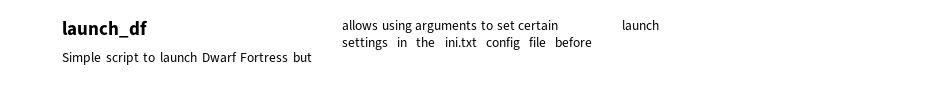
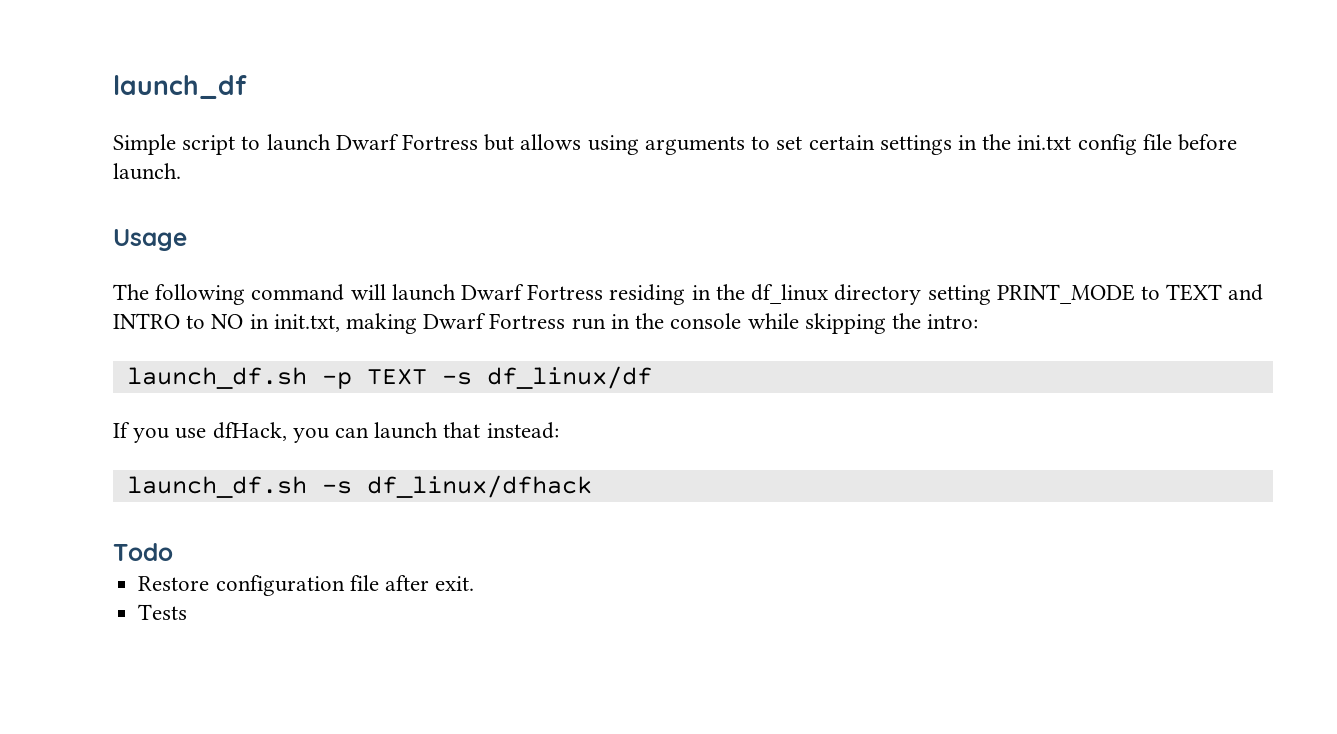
[622,20,659,31] launch -> [113,163,181,180] [113,229,187,251] [113,284,1264,305] [113,313,979,334] [126,366,652,389] [113,422,559,443] [126,475,592,498] [113,543,173,561] [138,575,475,596] [138,604,188,620] launch. // Usage // The following command will launch Dwarf Fortress residing in the df_linux directory setting PRINT_MODE to TEXT and INTRO to NO in init.txt, making Dwarf Fortress run in the console while skipping the intro: // launch_df.sh -p TEXT -s df_linux/df // If you use dfHack, you can launch that instead: // launch_df.sh -s df_linux/dfhack // Todo // Restore configuration file after exit. // Tests

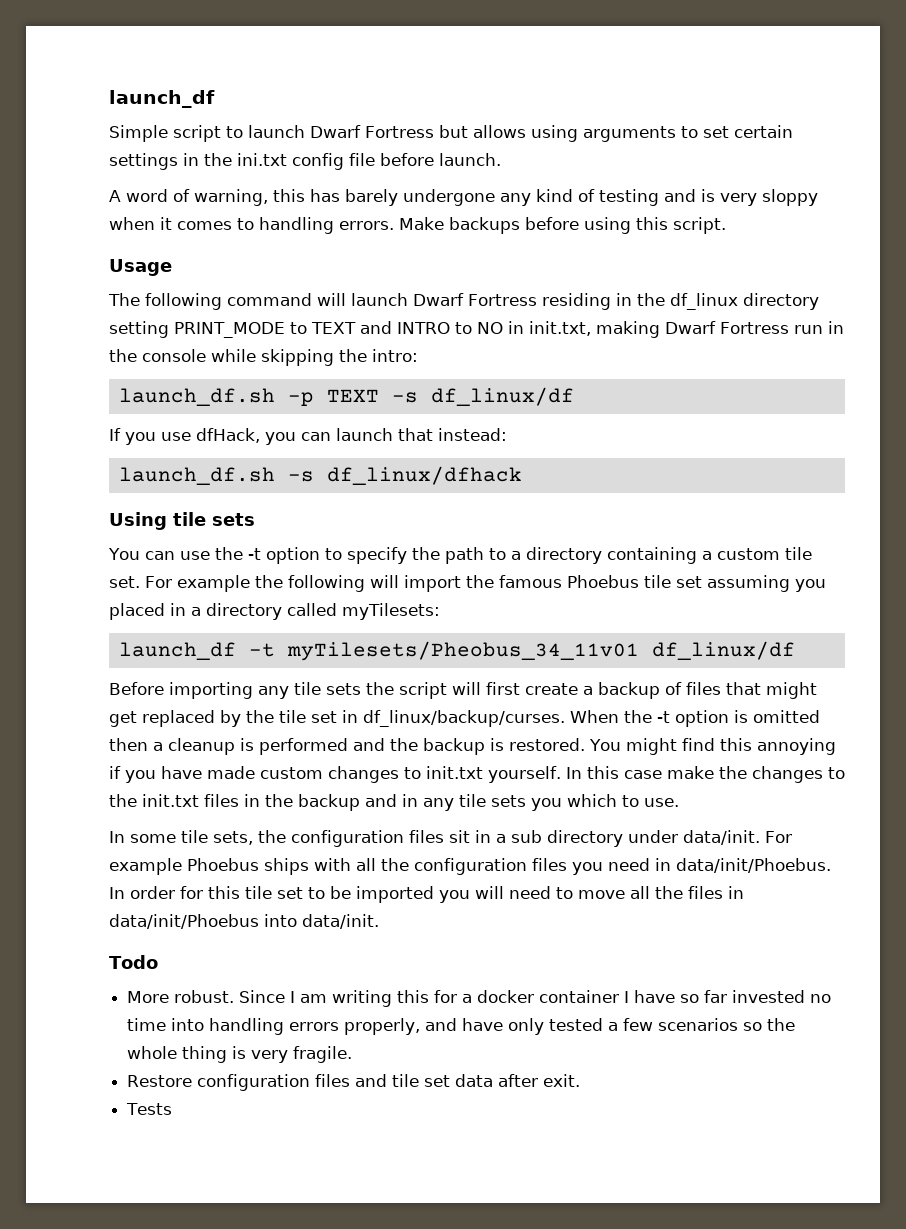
(181, 171) none -> [109,189,818,206] [109,217,726,234] // A word of warning, this has barely undergone any kind of testing and is very sloppy when it comes to handling errors. Make backups before using this script.
[113,543,173,561] [138,575,379,596] Todo // Restore configuration file -> [109,512,255,530] [108,547,812,564] [109,575,826,592] [109,603,440,620] [118,641,795,661] [109,682,817,699] [109,710,820,727] [109,738,836,755] [109,766,845,783] [109,794,679,811] [109,830,792,847] [109,858,831,875] [109,886,744,903] [109,914,379,929] [109,955,158,969] [127,990,832,1007] [127,1018,796,1035] [127,1046,353,1063] [127,1074,494,1091] Using tile sets // You can use the -t option to specify the path to a directory containing a custom tile set. For example the following will import the famous Phoebus tile set assuming you placed in a directory called myTilesets: // launch_df -t myTilesets/Pheobus_34_11v01 df_linux/df // Before importing any tile sets the script will first create a backup of files that might get replaced by the tile set in df_linux/backup/curses. When the -t option is omitted then a cleanup is performed and the backup is restored. You might find this annoying if you have made custom changes to init.txt yourself. In this case make the changes to the init.txt files in the backup and in any tile sets you which to use. // In some tile sets, the configuration files sit in a sub directory under data/init. For example Phoebus ships with all the configuration files you need in data/init/Phoebus. In order for this tile set to be imported you will need to move all the files in data/init/Phoebus into data/init. // Todo // More robust. Since I am writing this for a docker container I have so far invested no time into handling errors properly, and have only tested a few scenarios so the whole thing is very fragile. // Restore configuration files and tile set data

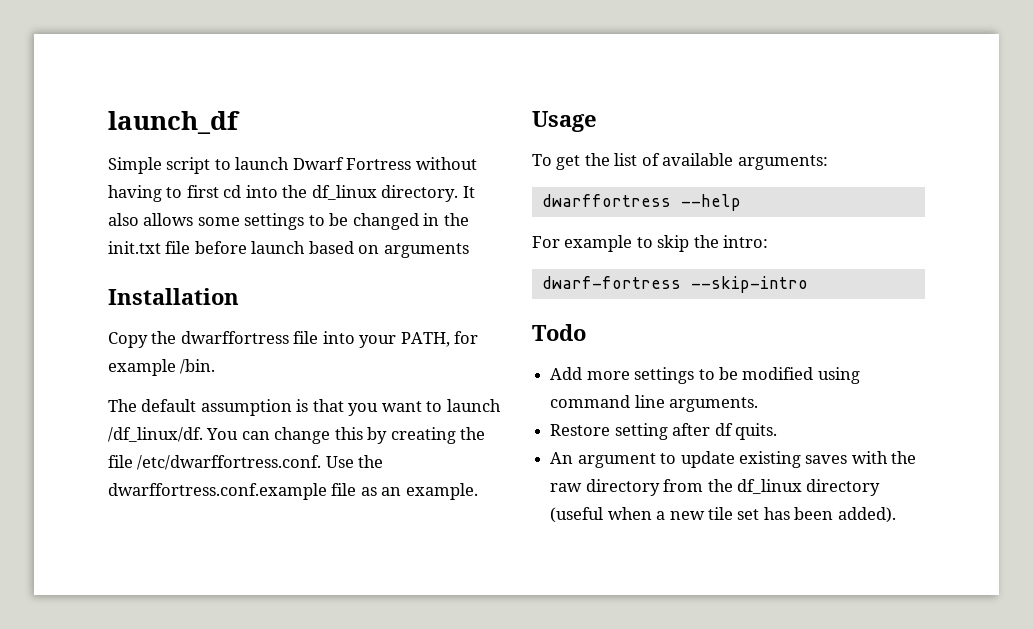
[439,125,793,142] [109,153,501,170] [109,189,818,206] [109,217,726,234] [109,259,172,276] [108,293,819,310] [109,321,844,338] [109,349,418,366] [118,387,574,406] [109,428,507,445] [118,466,522,485] [109,512,255,530] [108,547,812,564] [109,575,826,592] [109,603,440,620] [118,641,795,661] [109,682,817,699] [109,710,820,727] [109,738,836,755] [109,766,845,783] [109,794,679,811] [109,830,792,847] [109,858,831,875] [109,886,744,903] [109,914,379,929] [109,955,158,969] [127,990,832,1007] [127,1018,796,1035] [127,1046,353,1063] [127,1074,581,1091] [126,1103,173,1115] but allows using arguments to set certain settings in the ini.txt config file before launch. // A word of warning, this has barely undergone any kind of testing and is very sloppy when it comes to handling errors. Make backups before using this script. // Usage // The following command will launch Dwarf Fortress residing in the df_linux directory setting PRINT_MODE to TEXT and INTRO to NO in init.txt, making Dwarf Fortress run in the console while skipping the intro: // launch_df.sh -p TEXT -s df_linux/df // If you use dfHack, you can launch that instead: // launch_df.sh -s df_linux/dfhack // Using tile sets // You can use the -t option to specify the path to a directory containing a custom tile set. For example the following will import the famous Phoebus tile set assuming you placed in a directory called myTilesets: // launch_df -t myTilesets/Pheobus_34_11v01 df_linux/df // Before importing any tile sets the script will first create a backup of files that might get replaced by the tile set in df_linux/backup/curses. When the -t option is omitted then a cleanup is performed and the backup is restored. You might find this annoying if you have made custom changes to init.txt yourself. In this case make the changes to the init.txt files in the backup and in any tile sets you which to use. // In some tile sets, the configuration files sit in a sub directory under data/init. For example Phoebus ships with all the configuration files you need in data/init/Phoebus. In order for this tile set to be imported you will need to move all the files in data/init/Phoebus into data/init. // Todo // More robust. Since I am writing this for a docker container I have so far invested no time into handling errors properly, and have only tested a few scenarios so the whole thing is very fragile. // Restore configuration files and tile set data after exit. // Tests -> [415,157,477,170] [108,185,475,202] [108,213,469,230] [108,241,469,258] [108,288,239,305] [108,331,479,348] [108,359,216,376] [108,399,501,416] [108,427,486,444] [108,455,384,470] [108,483,478,500] [532,111,597,132] [532,153,828,170] [541,194,741,211] [532,235,769,252] [541,276,808,293] [532,324,586,341] [550,367,860,384] [550,395,759,412] [550,423,777,440] [550,451,917,468] [550,479,881,496] [550,507,896,523] without having to first cd into the df_linux directory. It also allows some settings to be changed in the init.txt file before launch based on arguments // Installation // Copy the dwarffortress file into your PATH, for example /bin. // The default assumption is that you want to launch /df_linux/df. You can change this by creating the file /etc/dwarffortress.conf. Use the dwarffortress.conf.example file as an example. // Usage // To get the list of available arguments: // dwarffortress --help // For example to skip the intro: // dwarf-fortress --skip-intro // Todo // Add more settings to be modified using command line arguments. // Restore setting after df quits. // An argument to update existing saves with the raw directory from the df_linux directory (useful when a new tile set has been added).

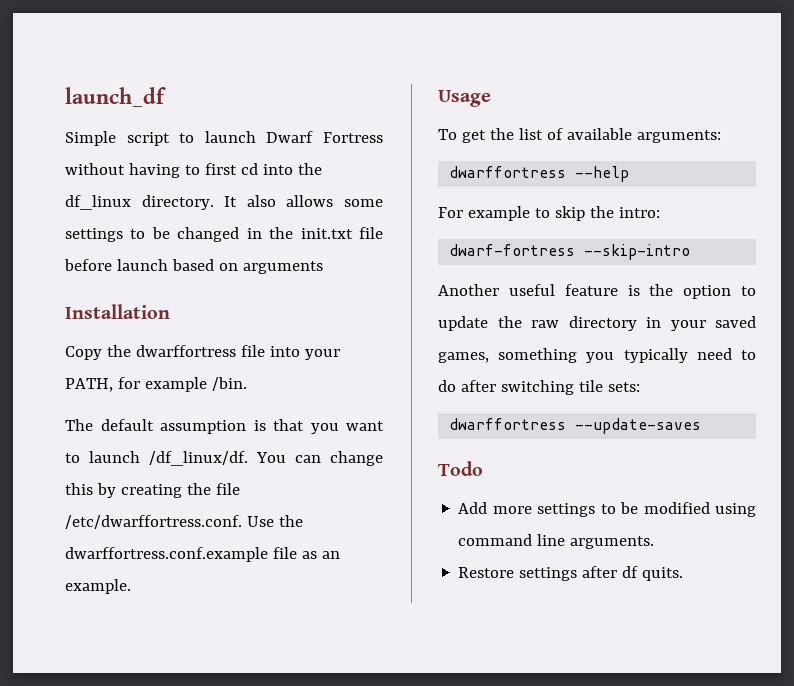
(808, 284) none -> [438,284,756,299] [438,316,756,331] [438,348,756,363] [438,380,640,395] [449,418,702,434] // Another useful feature is the option to update the raw directory in your saved games, something you typically need to do after switching tile sets: // dwarffortress --update-saves
[614,423,668,440] setting -> [519,567,578,581] settings
[550,451,917,468] [550,479,881,496] [550,507,896,523] // An argument to update existing saves with the raw directory from the df_linux directory (useful when a new tile set has been added). -> (684, 574) none

